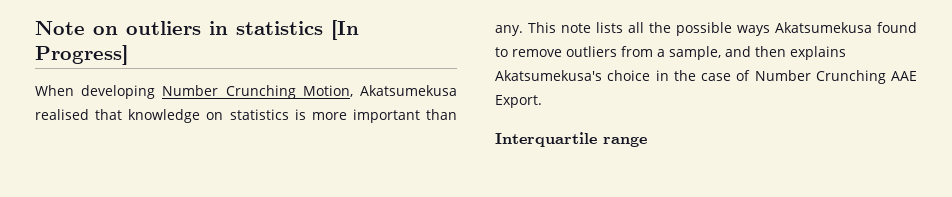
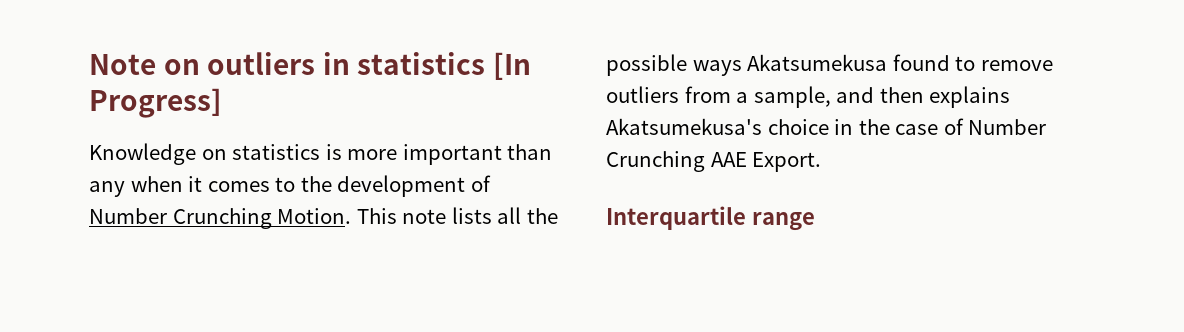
[35,85,457,99] [35,109,201,123] When developing Number Crunching Motion, Akatsumekusa realised that knowledge -> [89,143,196,165] Knowledge
[495,25,523,36] any. -> [89,175,491,197] [89,208,352,229] any when it comes to the development of Number Crunching Motion.

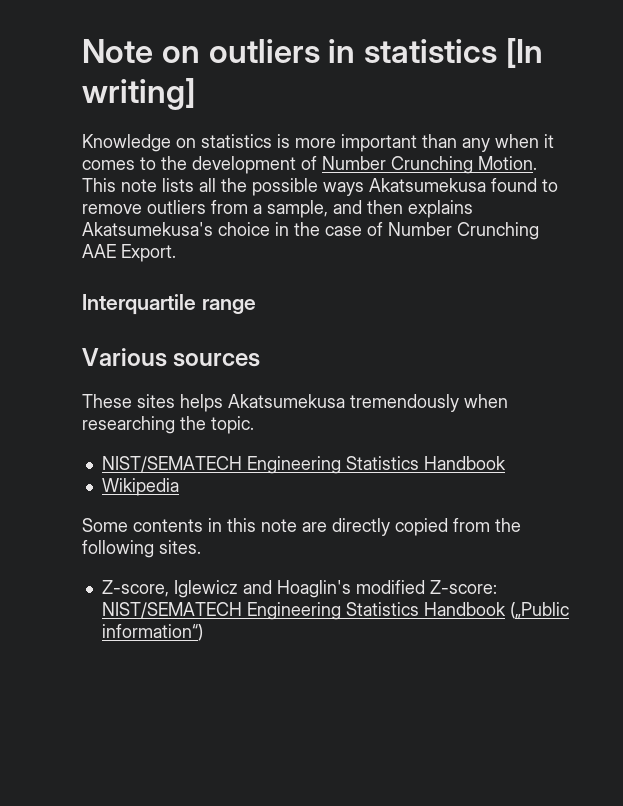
[89,88,222,118] Progress] -> [82,78,195,110] writing]
(815, 221) none -> [82,348,261,367] [82,394,508,412] [82,416,254,434] [101,456,506,474] [101,478,179,496] [82,518,521,536] [82,540,201,558] [101,580,497,598] [101,602,569,620] [101,624,203,641] // Various sources // These sites helps Akatsumekusa tremendously when researching the topic. // NIST/SEMATECH Engineering Statistics Handbook // Wikipedia // Some contents in this note are directly copied from the following sites. // Z-score, Iglewicz and Hoaglin's modified Z-score: NIST/SEMATECH Engineering Statistics Handbook („Public information“)

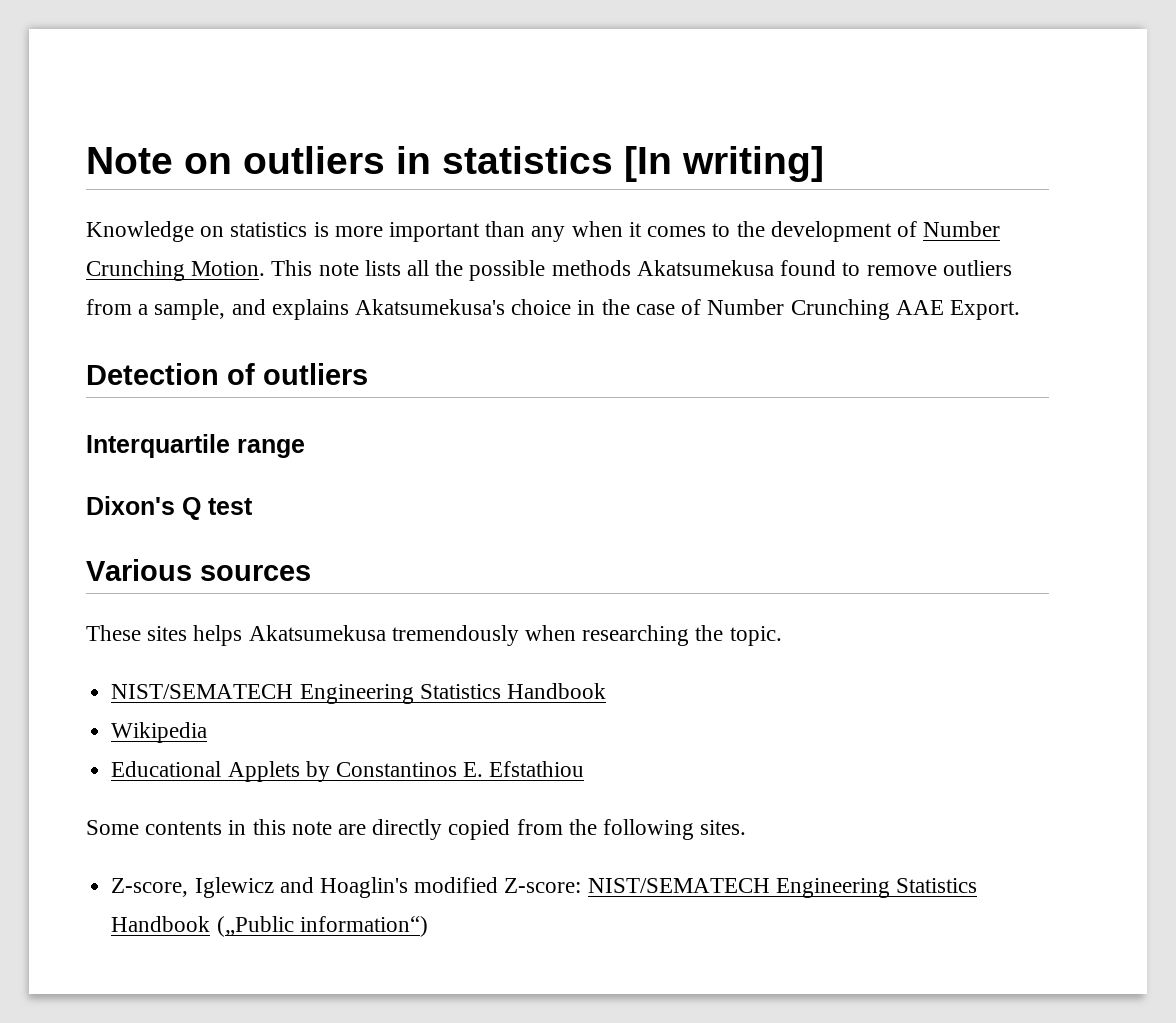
[323,182,364,196] ways -> [551,260,631,276] methods
[367,200,403,214] then -> (266, 307) none
(176, 253) none -> [86,363,368,385] // Detection of outliers
(256, 306) none -> [86,496,253,520] // Dixon's Q test
(179, 487) none -> [111,761,585,782] // Educational Applets by Constantinos E. Efstathiou

